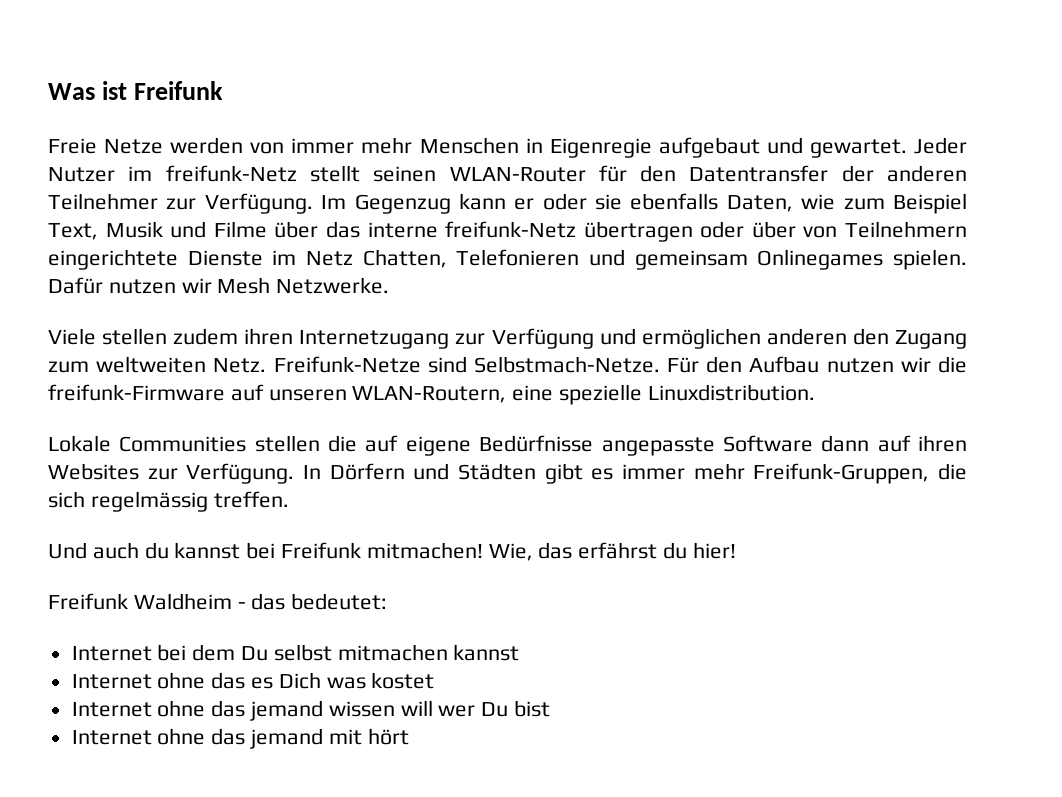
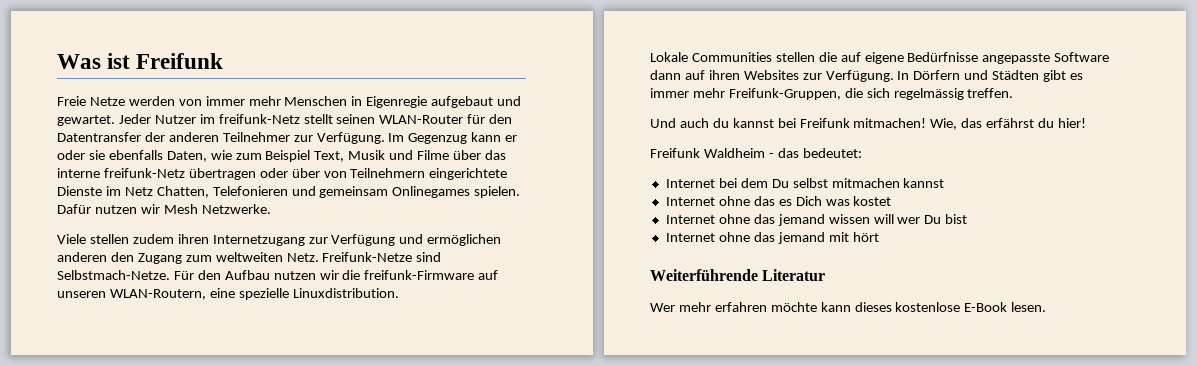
(409, 736) none -> [650,269,826,281] [650,302,1047,312] // Weiterführende Literatur // Wer mehr erfahren möchte kann dieses kostenlose E-Book lesen.

